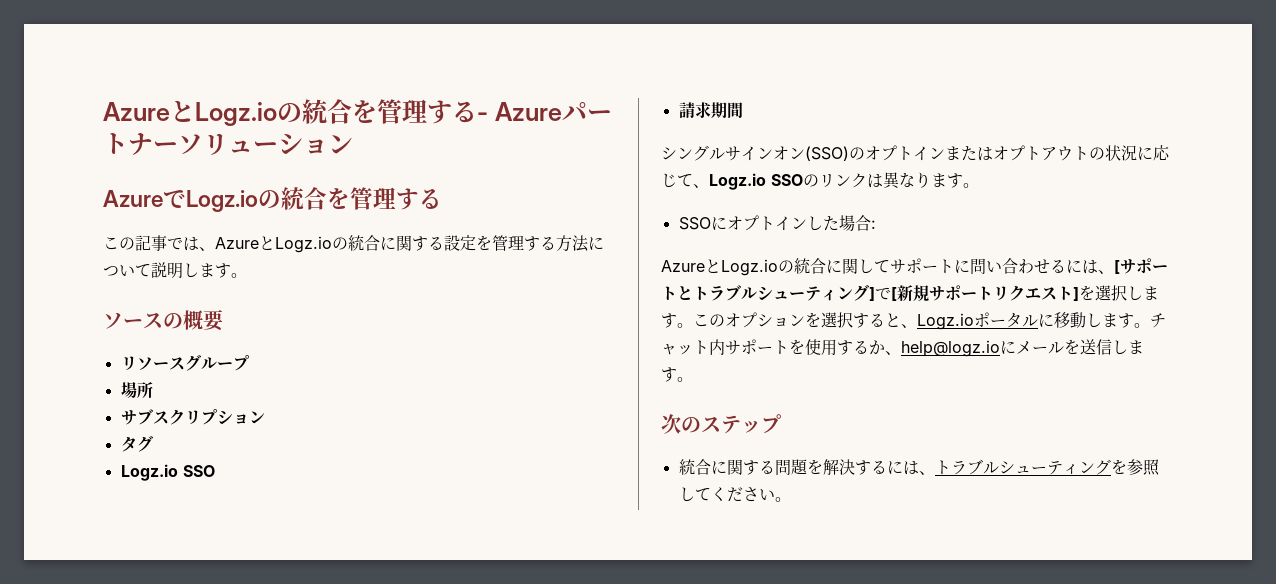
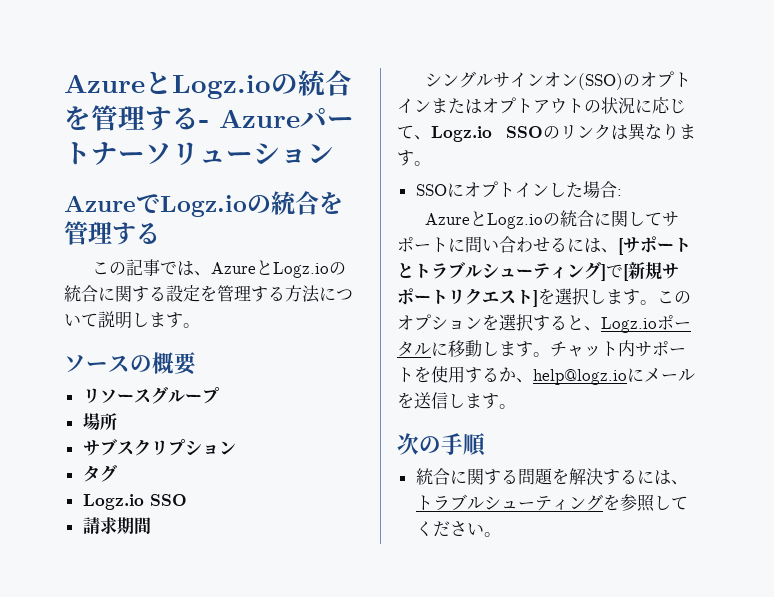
[701,414,781,434] ステップ -> [441,433,486,456] 手順

